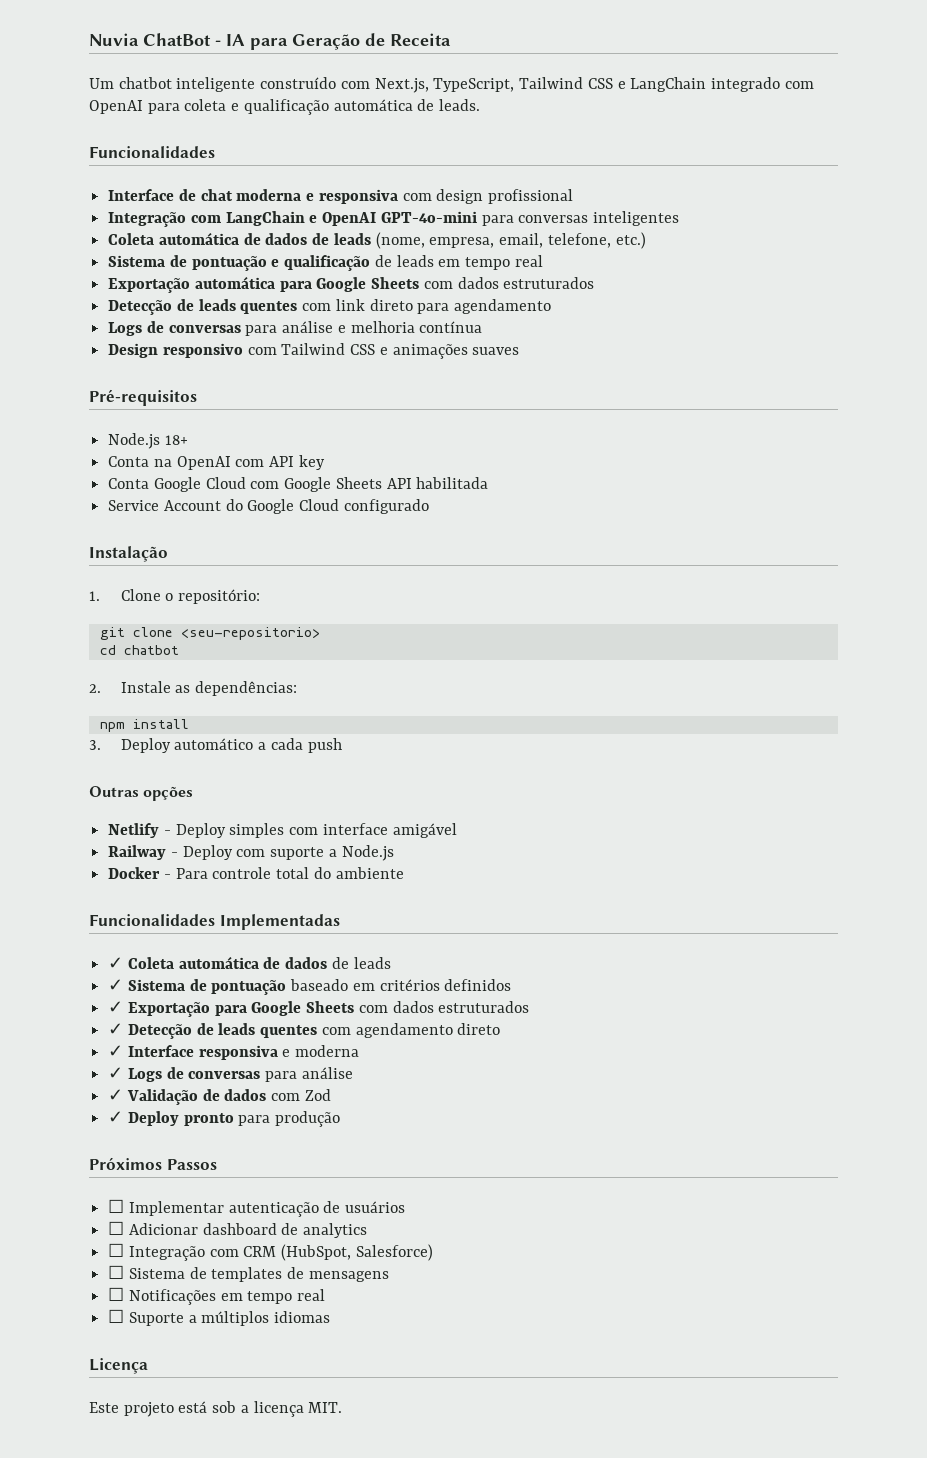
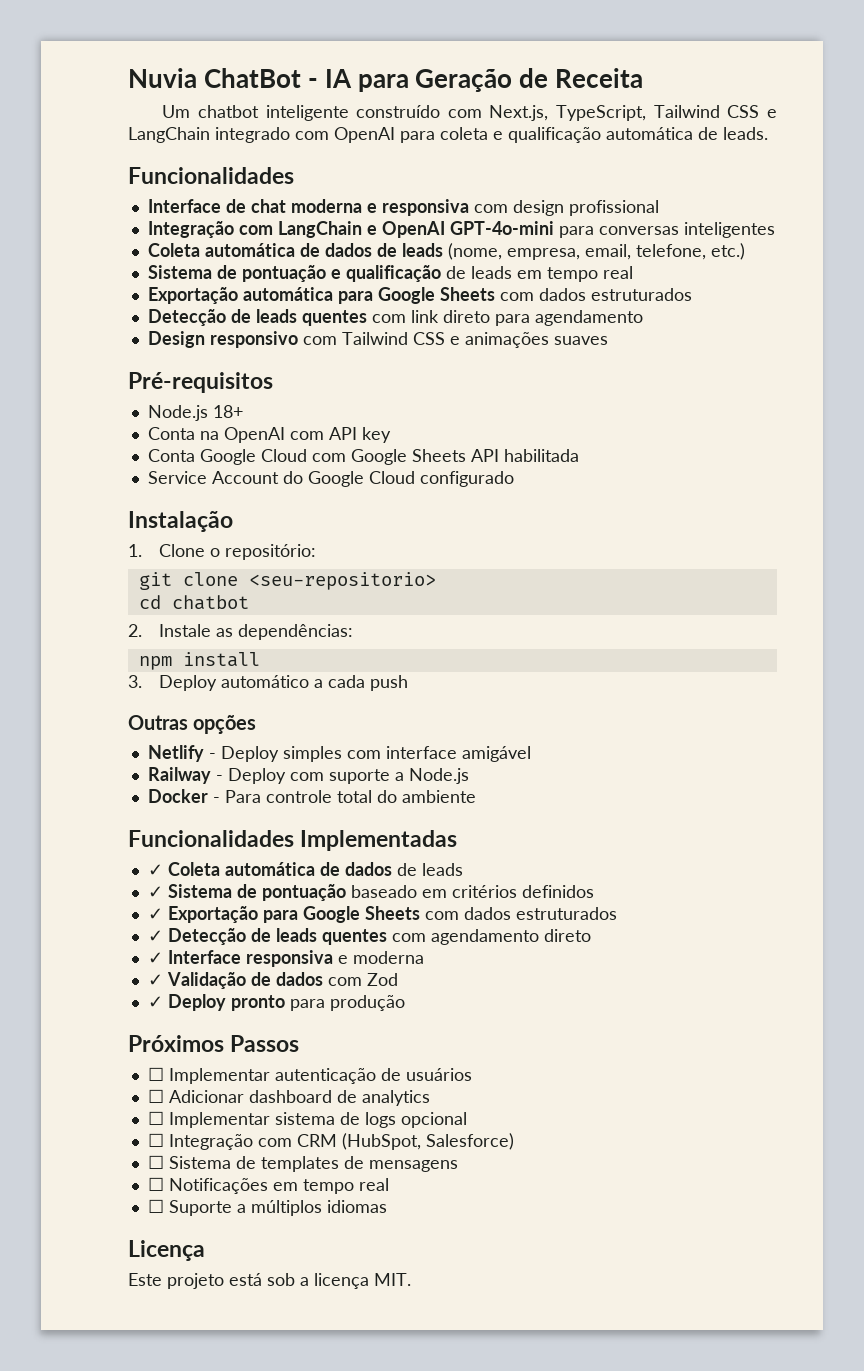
[108,321,483,336] // Logs de conversas para análise e melhoria contínua -> (643, 318) none
[108,1067,353,1082] // ✓ Logs de conversas para análise -> (424, 957) none
(368, 1230) none -> [147,1111,467,1128] // ☐ Implementar sistema de logs opcional

